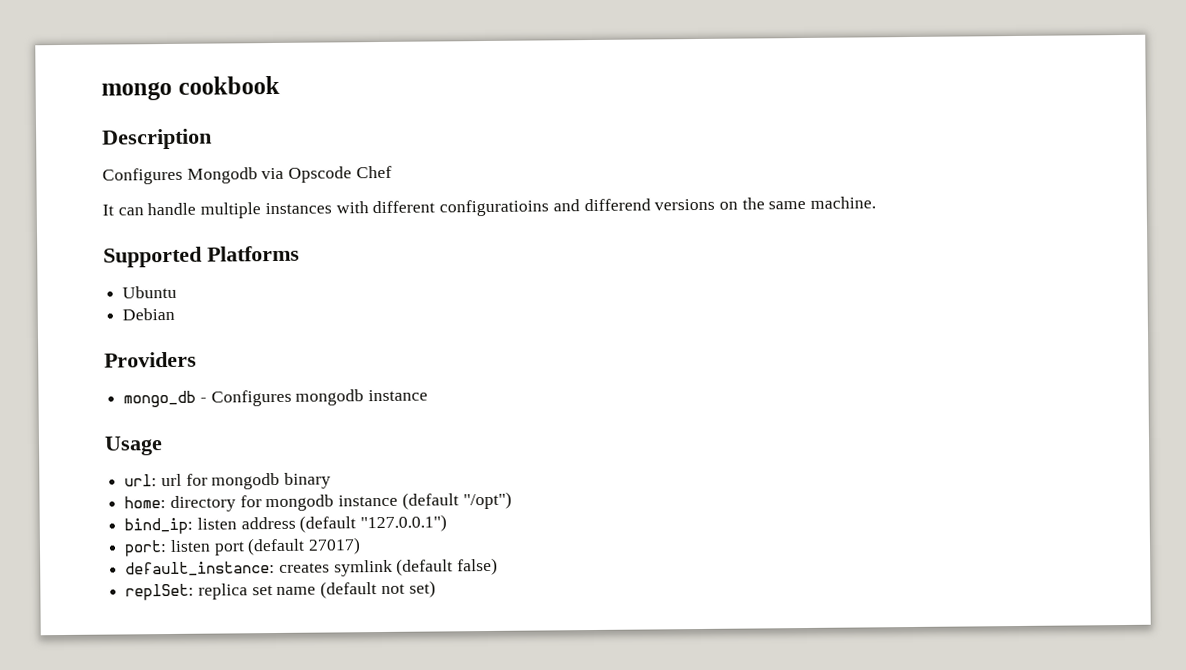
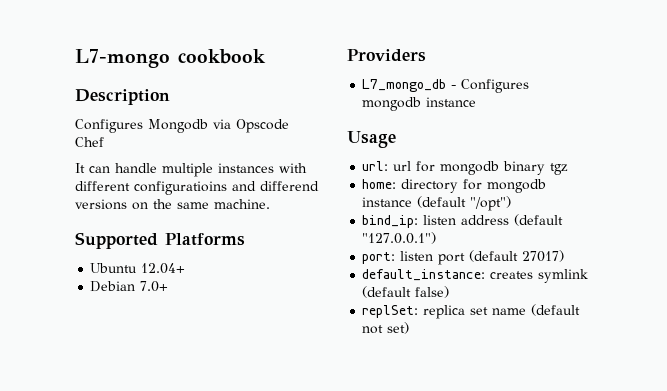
[101,80,172,101] mongo -> [75,49,170,68] L7-mongo
(178, 292) none -> [141,263,186,274] 12.04+
(176, 314) none -> [140,281,169,292] 7.0+
[123,390,197,408] mongo_db -> [362,79,447,92] L7_mongo_db
(332, 480) none -> [550,163,569,175] tgz

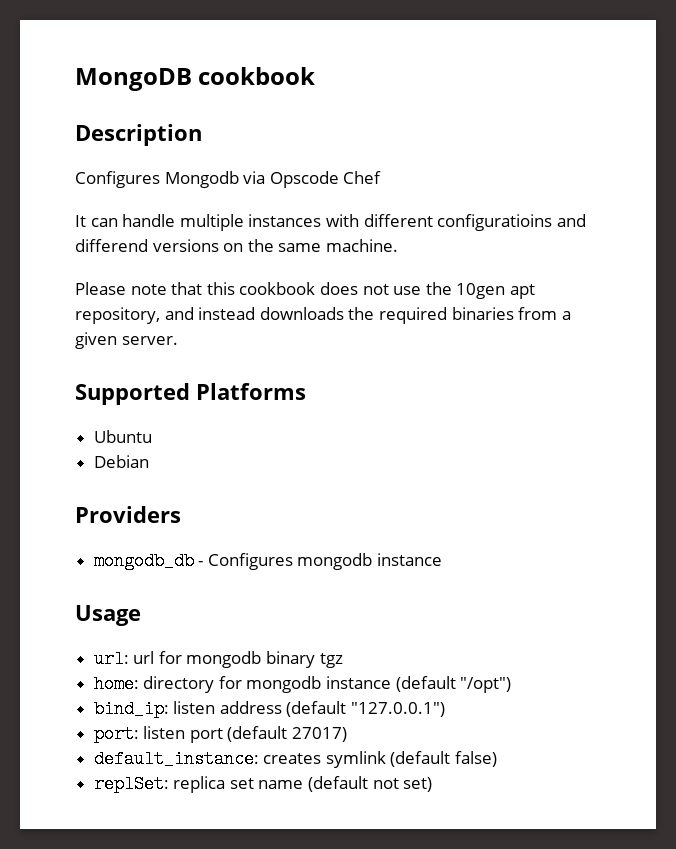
[75,49,170,68] L7-mongo -> [75,68,192,91] MongoDB
(270, 204) none -> [75,282,535,299] [75,307,571,324] [75,332,178,349] // Please note that this cookbook does not use the 10gen apt repository, and instead downloads the required binaries from a given server.
[141,263,186,274] 12.04+ -> (152, 436) none
[140,281,169,292] 7.0+ -> (149, 461) none
[362,79,447,92] L7_mongo_db -> [93,552,194,570] mongodb_db

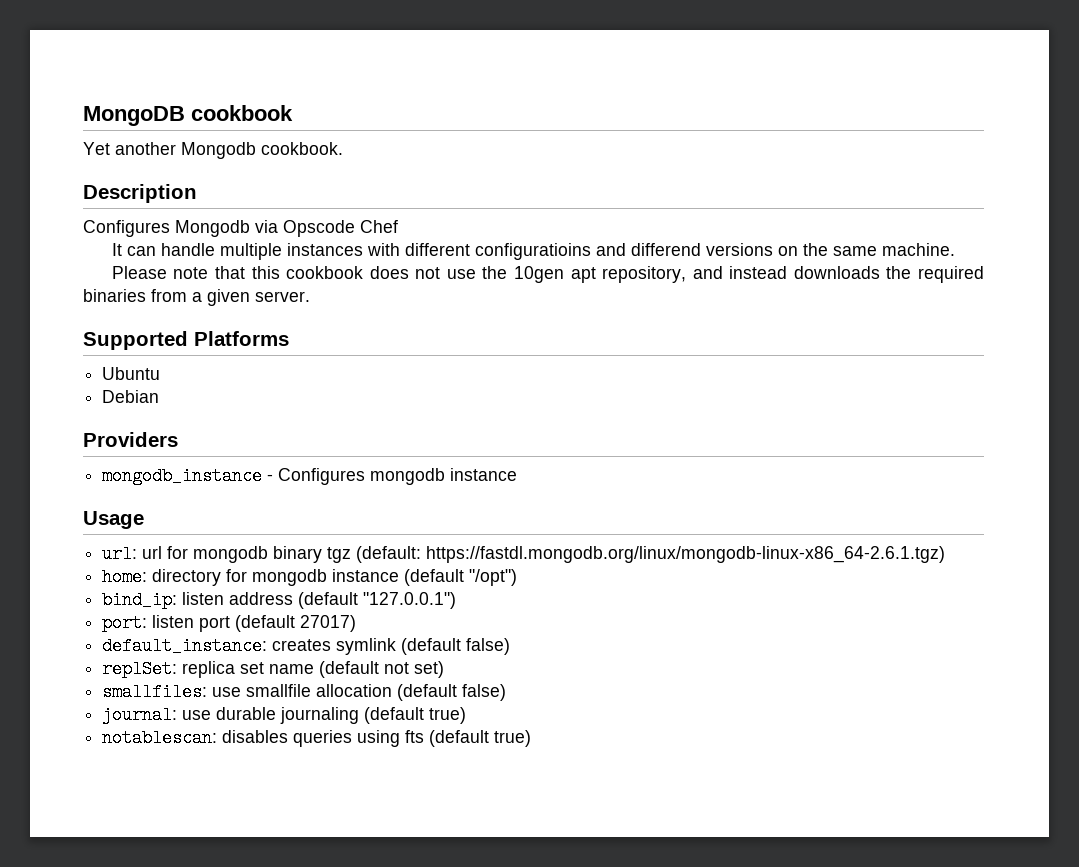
(316, 76) none -> [83,142,343,159] // Yet another Mongodb cookbook.
[93,552,194,570] mongodb_db -> [102,467,263,485] mongodb_instance
(343, 660) none -> [356,546,946,563] (default: https://fastdl.mongodb.org/linux/mongodb-linux-x86_64-2.6.1.tgz)
(433, 784) none -> [102,683,507,701] [102,706,467,724] [102,729,532,747] // smallfiles: use smallfile allocation (default false) // journal: use durable journaling (default true) // notablescan: disables queries using fts (default true)

